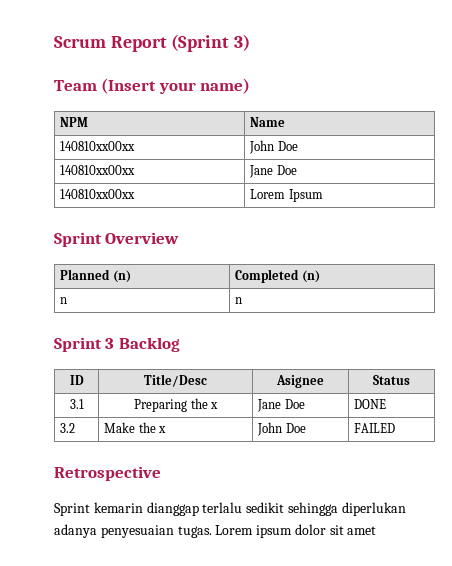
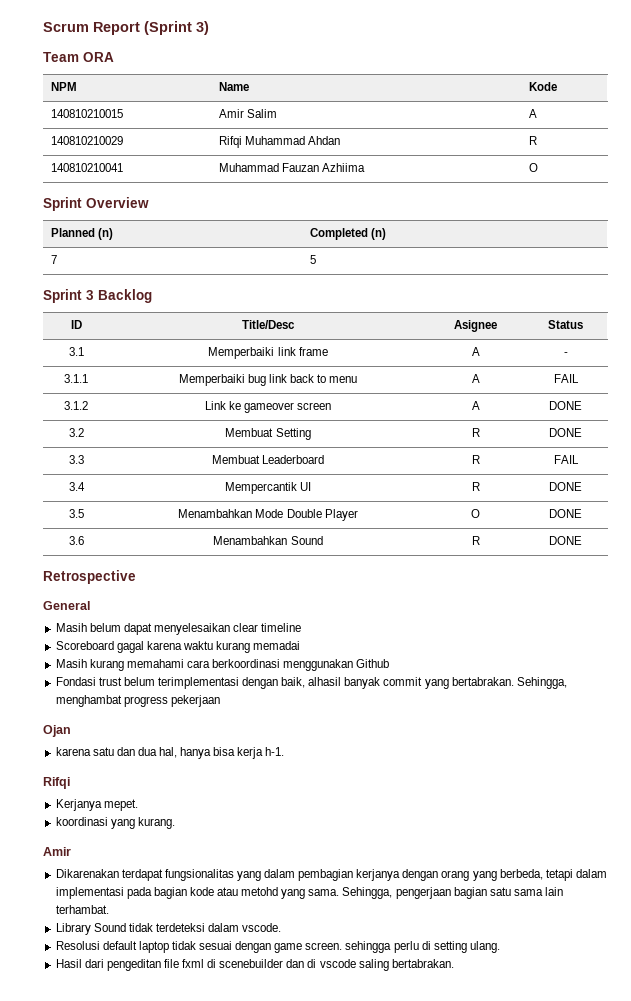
[101,78,251,94] (Insert your name) -> [83,52,114,62] ORA
[60,141,136,151] [249,140,298,154] [60,165,136,175] [249,165,297,178] [60,189,136,199] [250,189,323,202] // 140810xx00xx | John Doe // 140810xx00xx | Jane Doe // 140810xx00xx | Lorem Ipsum -> [529,82,558,91] [51,109,124,118] [219,109,278,118] [529,109,538,118] [51,136,124,145] [219,136,341,148] [529,136,538,145] [51,163,124,172] [219,163,366,172] [529,163,539,172] | Kode // 140810210015 | Amir Salim | A // 140810210029 | Rifqi Muhammad Ahdan | R // 140810210041 | Muhammad Fauzan Azhiima | O
[60,297,68,304] [235,297,243,304] n | n -> [51,255,58,264] [310,255,317,264] 7 | 5
[134,398,218,412] [257,399,305,412] [354,399,387,409] [60,423,76,433] [104,422,167,433] [257,422,306,436] [354,423,396,433] [54,466,161,481] [54,502,406,516] [54,524,377,538] Preparing the x | Jane Doe | DONE // 3.2 | Make the x | John Doe | FAILED // Retrospective // Sprint kemarin dianggap terlalu sedikit sehingga diperlukan adanya penyesuaian tugas. Lorem ipsum dolor sit amet -> [208,347,328,359] [471,347,480,356] [563,352,568,356] [64,374,88,383] [178,374,358,386] [471,374,480,383] [553,374,579,383] [64,401,88,410] [204,401,332,413] [471,401,480,410] [549,401,582,410] [68,428,84,437] [225,428,311,440] [471,428,480,437] [549,428,582,437] [68,455,84,464] [211,455,325,464] [471,455,480,464] [553,455,579,464] [68,482,85,491] [224,482,312,494] [471,482,480,491] [549,482,582,491] [68,509,84,518] [178,509,358,521] [471,509,480,518] [549,509,582,518] [68,536,84,545] [213,536,323,545] [471,536,480,545] [549,536,582,545] [43,570,136,584] [43,601,90,610] [55,623,302,635] [55,641,301,653] [55,659,390,671] [55,677,567,689] [55,695,220,707] [43,725,71,737] [55,747,285,759] [43,777,70,789] [55,799,138,811] [55,817,175,829] [43,847,71,856] [55,869,607,881] [55,887,564,899] [55,905,109,914] [55,923,282,935] [55,941,500,953] [55,959,454,971] Memperbaiki link frame | A | - // 3.1.1 | Memperbaiki bug link back to menu | A | FAIL // 3.1.2 | Link ke gameover screen | A | DONE // 3.2 | Membuat Setting | R | DONE // 3.3 | Membuat Leaderboard | R | FAIL // 3.4 | Mempercantik UI | R | DONE // 3.5 | Menambahkan Mode Double Player | O | DONE // 3.6 | Menambahkan Sound | R | DONE // Retrospective // General // Masih belum dapat menyelesaikan clear timeline // Scoreboard gagal karena waktu kurang memadai // Masih kurang memahami cara berkoordinasi menggunakan Github // Fondasi trust belum terimplementasi dengan baik, alhasil banyak commit yang bertabrakan. Sehingga, menghambat progress pekerjaan // Ojan // karena satu dan dua hal, hanya bisa kerja h-1. // Rifqi // Kerjanya mepet. // koordinasi yang kurang. // Amir // Dikarenakan terdapat fungsionalitas yang dalam pembagian kerjanya dengan orang yang berbeda, tetapi dalam implementasi pada bagian kode atau metohd yang sama. Sehingga, pengerjaan bagian satu sama lain terhambat. // Library Sound tidak terdeteksi dalam vscode. // Resolusi default laptop tidak sesuai dengan game screen. sehingga perlu di setting ulang. // Hasil dari pengeditan file fxml di scenebuilder dan di vscode saling bertabrakan.

